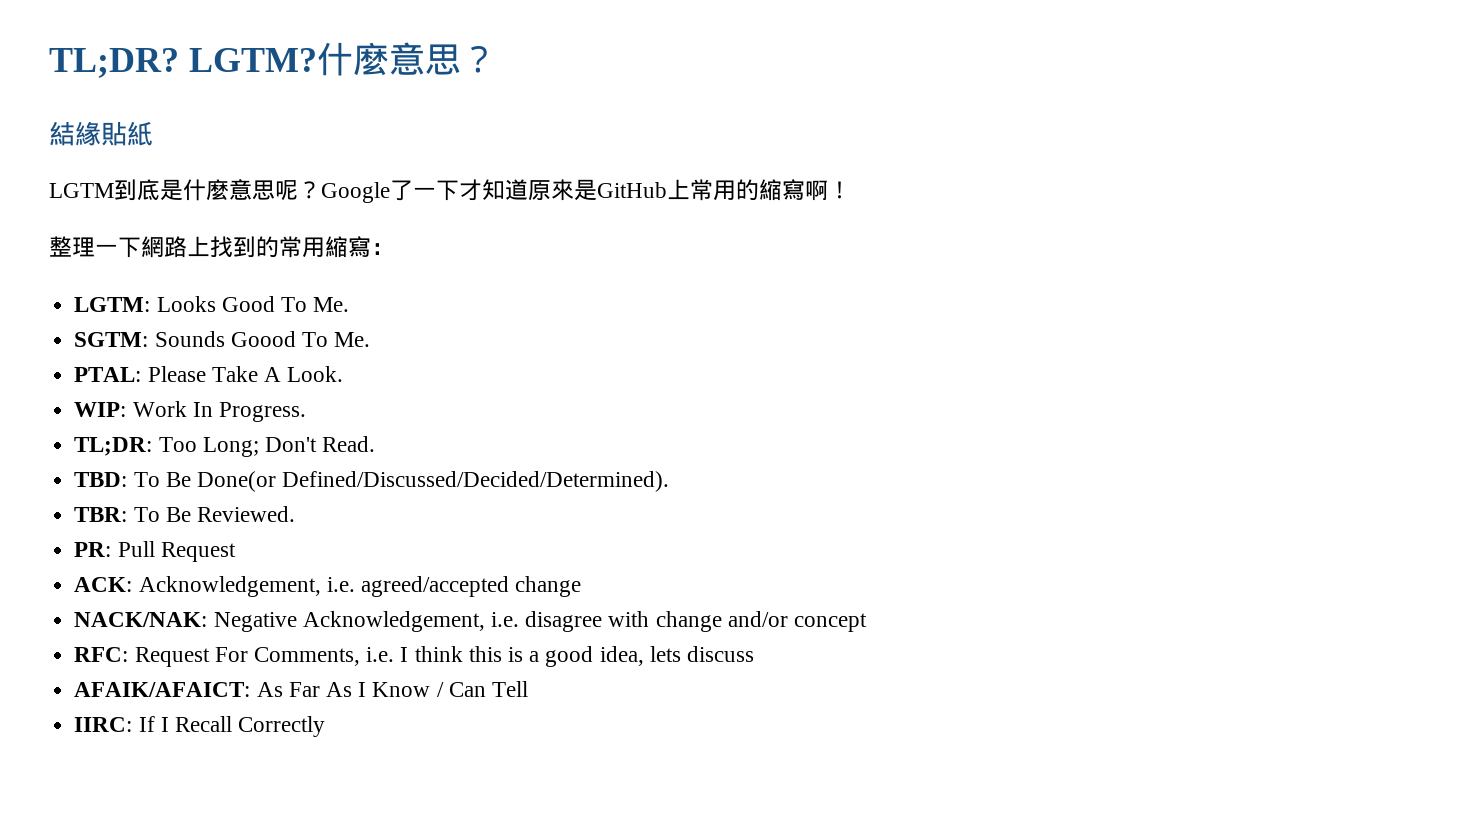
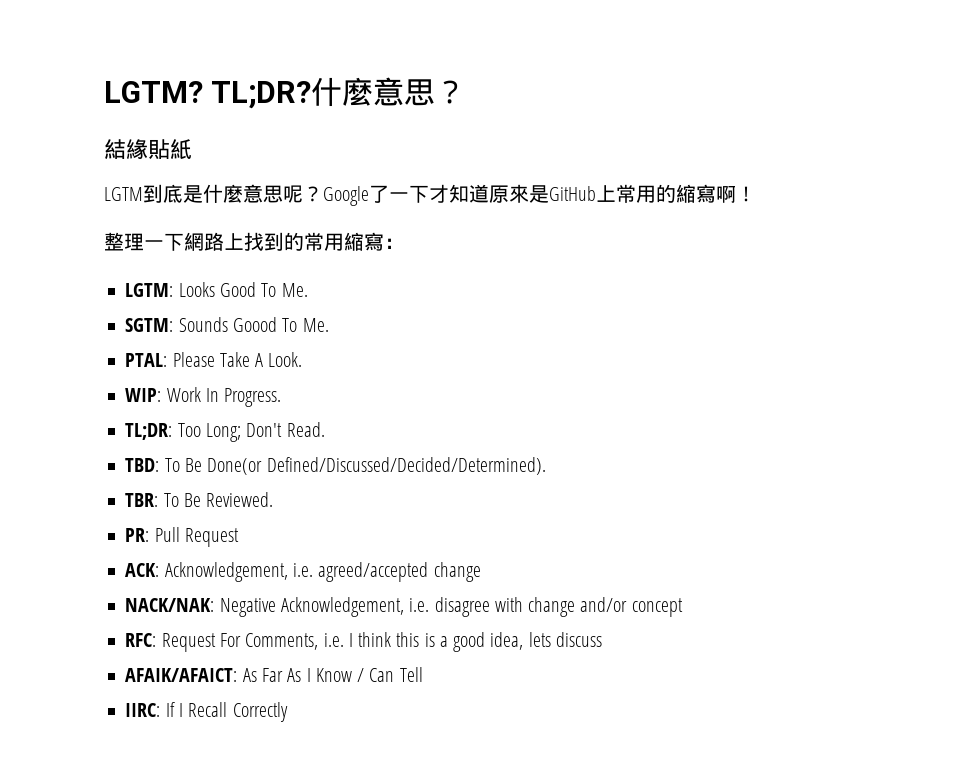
[49,48,317,78] TL;DR? LGTM? -> [104,81,312,109] LGTM? TL;DR?

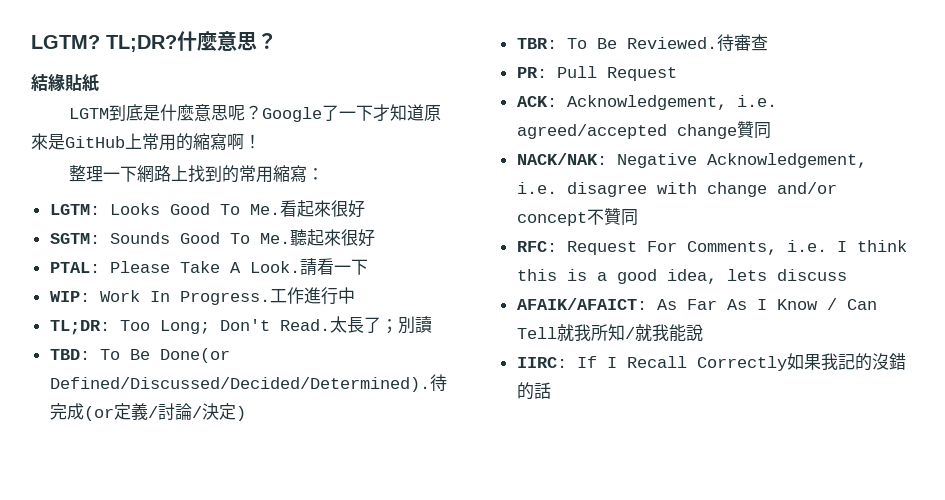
(308, 290) none -> [279,200,365,218] 看起來很好
[232,317,329,332] Goood To Me. -> [179,229,375,247] Good To Me.聽起來很好
(303, 359) none -> [299,258,368,276] 請看一下
(282, 397) none -> [269,287,355,305] 工作進行中
(325, 429) none -> [329,316,432,334] 太長了；別讀
(546, 466) none -> [429,374,447,392] [49,403,246,421] 待完成(or定義/討論/決定)
(274, 499) none -> [716,34,768,52] 待審查
(481, 572) none -> [736,121,771,139] 贊同
(683, 607) none -> [586,208,638,226] 不贊同
(423, 674) none -> [556,324,703,342] 就我所知/就我能說
(288, 712) none -> [786,353,906,371] [516,382,551,400] 如果我記的沒錯的話

